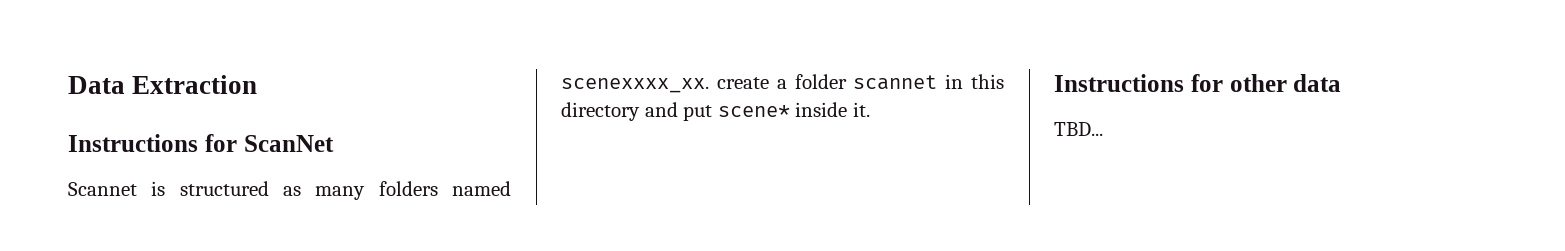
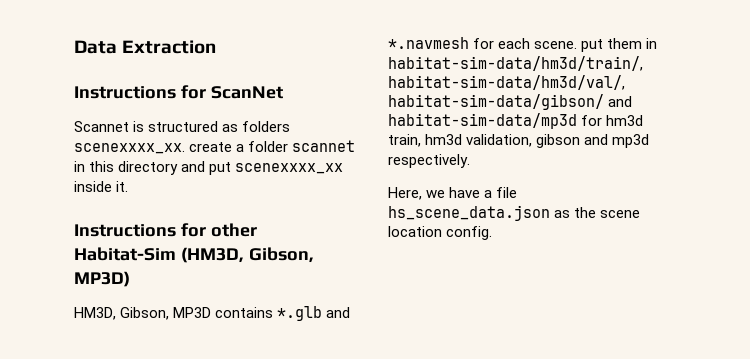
[315,181,511,200] many folders named -> [242,121,291,132] folders
[717,105,790,117] scene* -> [235,163,344,174] scenexxxx_xx
[1293,74,1342,92] [1054,122,1103,136] data // TBD... -> [74,247,314,263] [74,271,130,287] [74,306,351,321] [388,37,658,52] [388,56,643,71] [388,75,625,90] [388,94,633,110] [388,113,644,129] [388,134,650,148] [388,154,470,168] [388,187,518,200] [388,205,641,221] [388,226,493,240] Habitat-Sim (HM3D, Gibson, MP3D) // HM3D, Gibson, MP3D contains *.glb and *.navmesh for each scene. put them in habitat-sim-data/hm3d/train/, habitat-sim-data/hm3d/val/, habitat-sim-data/gibson/ and habitat-sim-data/mp3d for hm3d train, hm3d validation, gibson and mp3d respectively. // Here, we have a file hs_scene_data.json as the scene location config.

